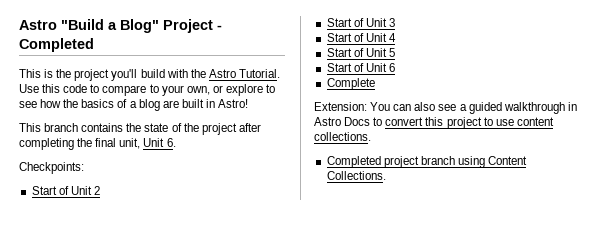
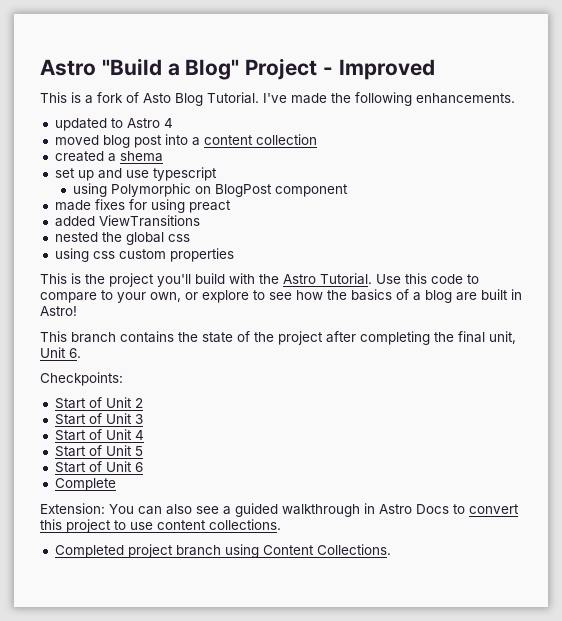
[19,38,94,52] Completed -> [338,59,435,80] [40,92,515,106] [54,118,173,131] [54,134,317,148] [54,151,163,162] [54,167,217,181] [73,183,349,197] [54,199,231,213] [54,215,200,227] [54,232,190,245] [54,248,234,262] Improved // This is a fork of Asto Blog Tutorial. I've made the following enhancements. // updated to Astro 4 // moved blog post into a content collection // created a shema // set up and use typescript // using Polymorphic on BlogPost component // made fixes for using preact // added ViewTransitions // nested the global css // using css custom properties

